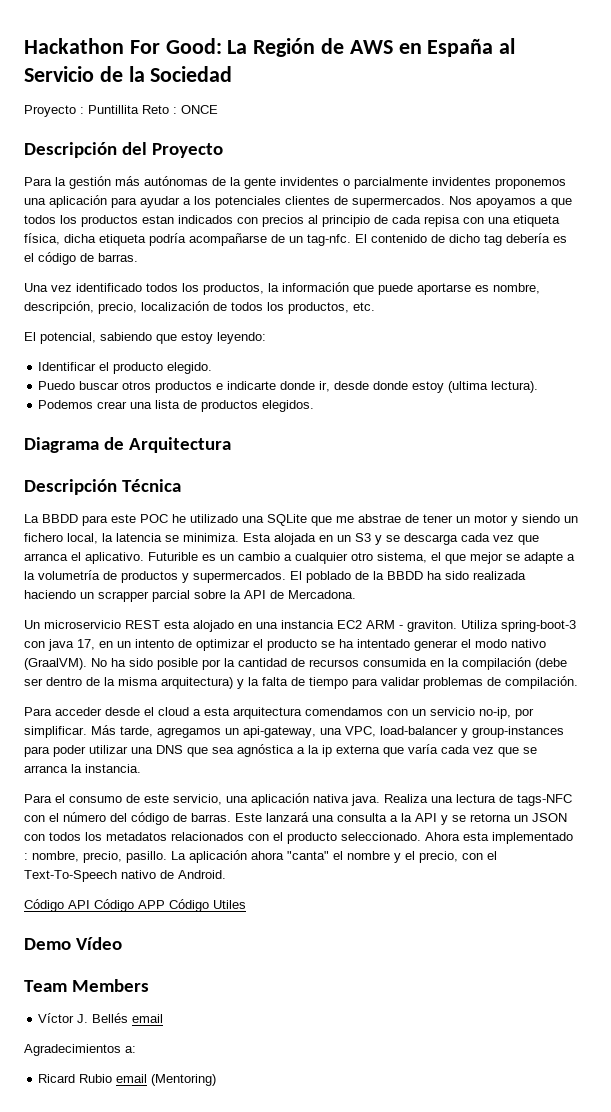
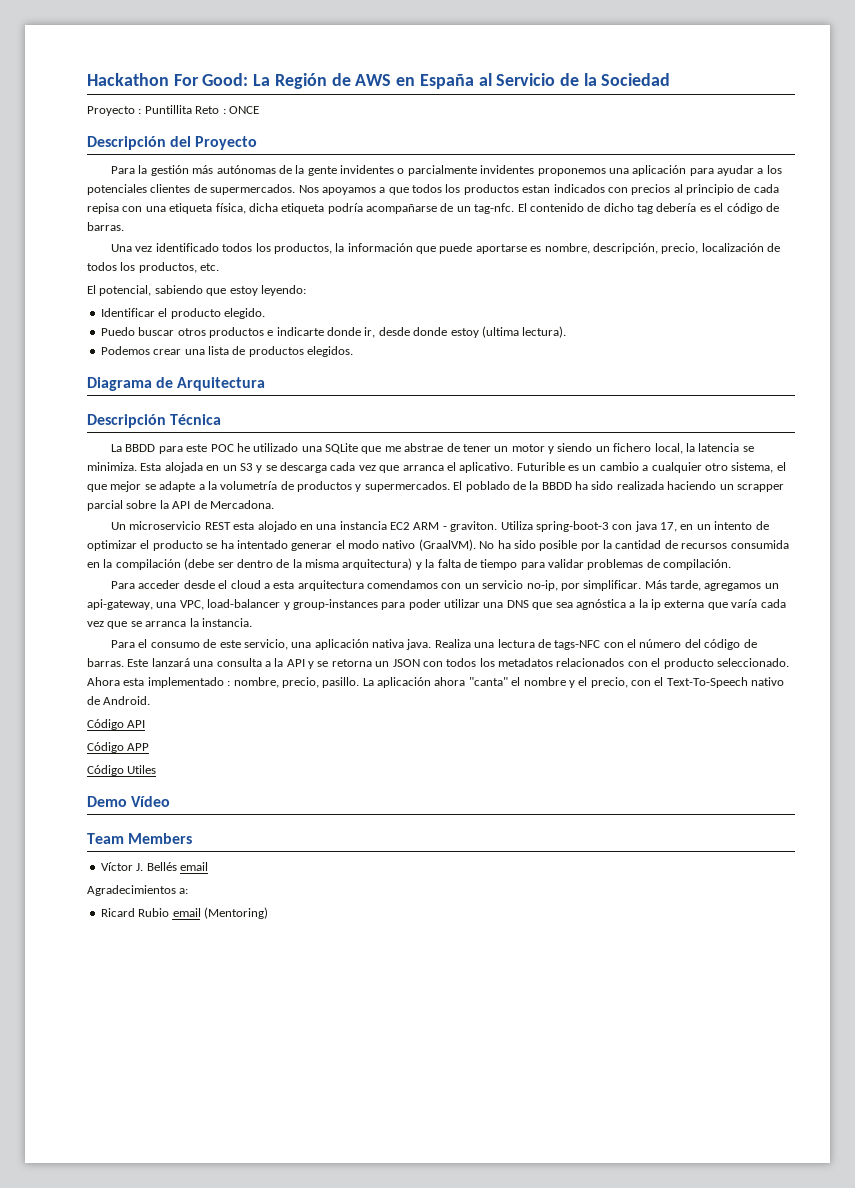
(90, 904) none -> (146, 724) //
(165, 904) none -> (150, 747) //

